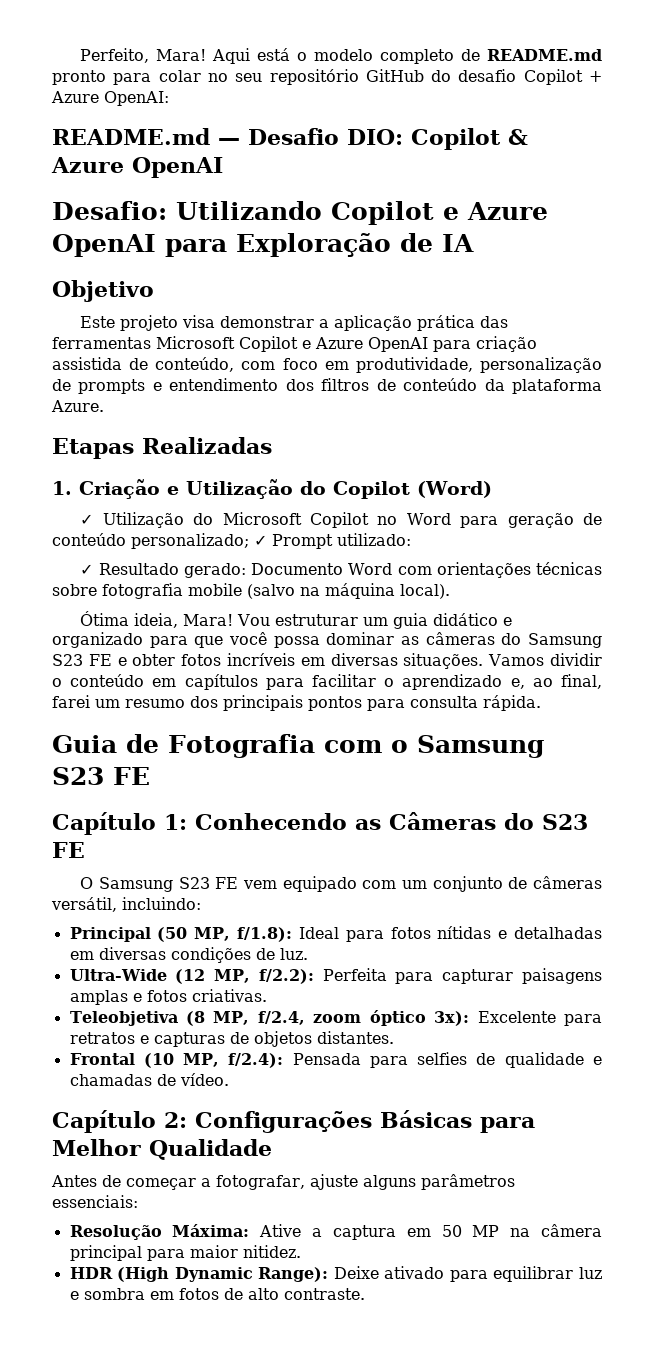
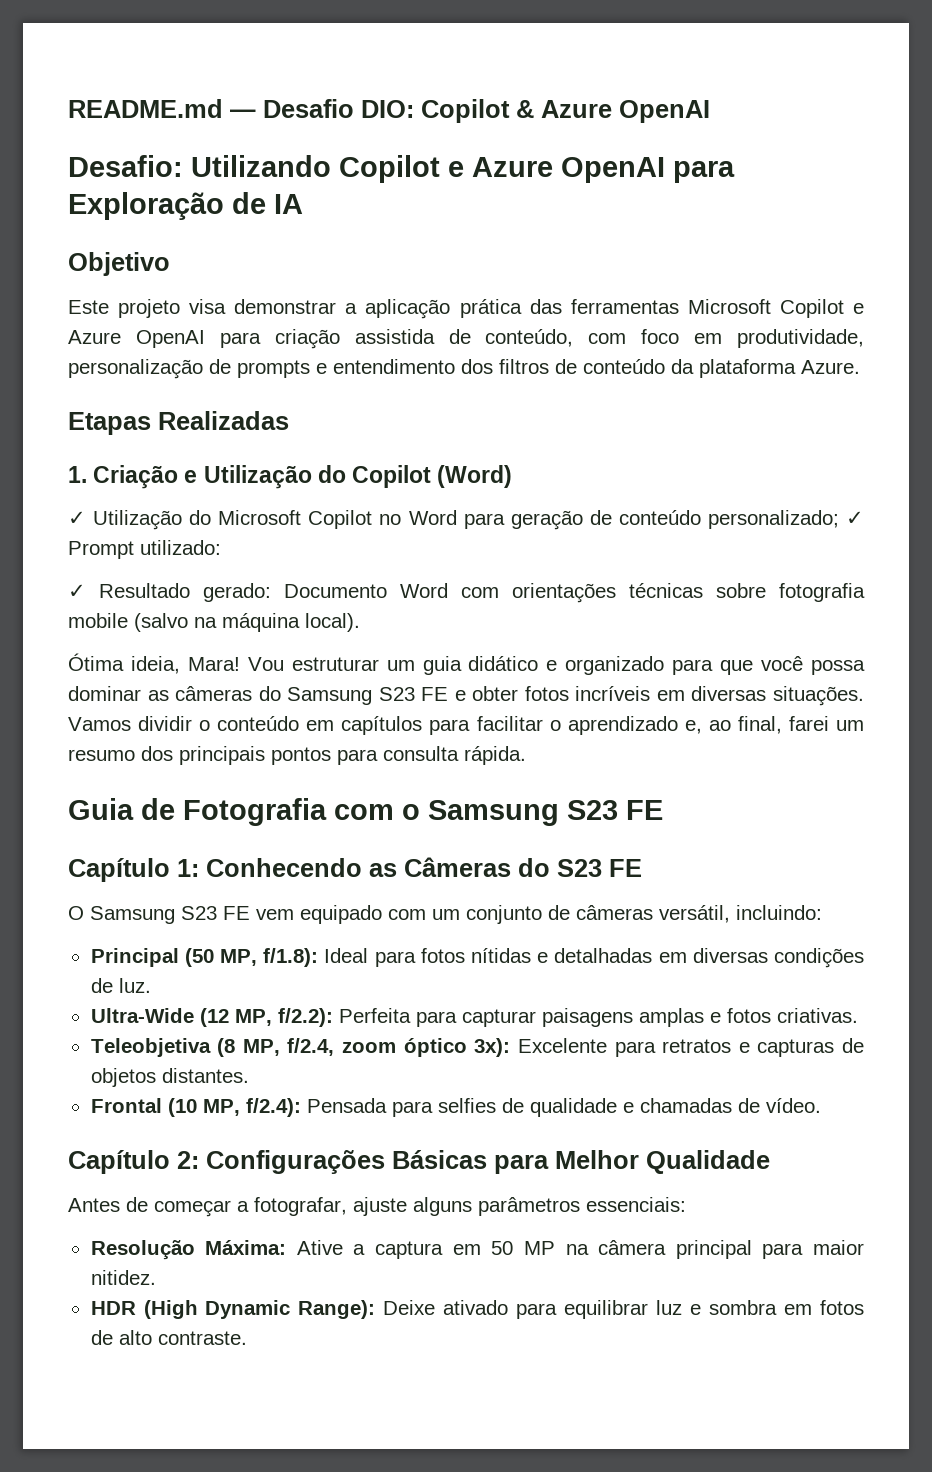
[80,48,602,64] [52,69,602,85] [51,91,169,106] Perfeito, Mara! Aqui está o modelo completo de README.md pronto para colar no seu repositório GitHub do desafio Copilot + Azure OpenAI: // -> (68, 108) none

